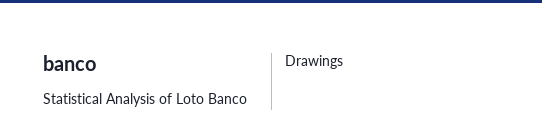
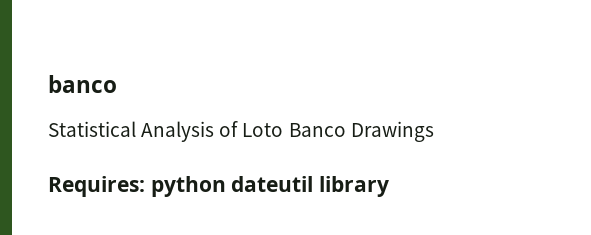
(343, 62) none -> [48,176,390,197] // Requires: python dateutil library

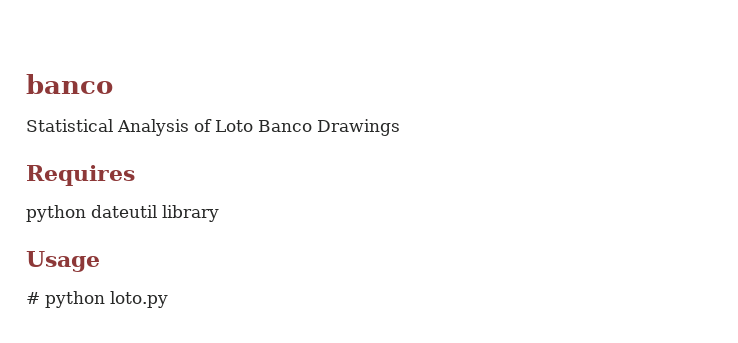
[48,176,145,197] Requires: -> [26,165,135,186] Requires //
(390, 186) none -> [26,251,100,272] [26,291,168,308] // Usage // # python loto.py

